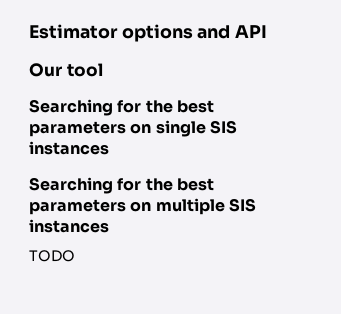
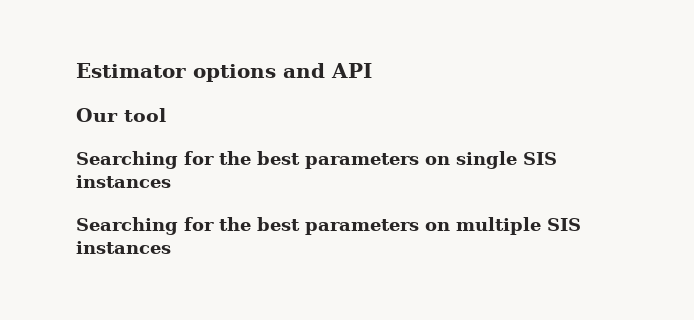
[29,250,75,262] // TODO -> (171, 247) none

